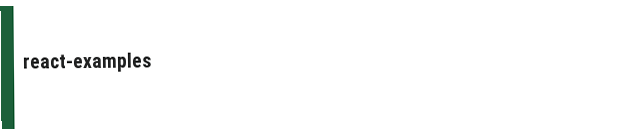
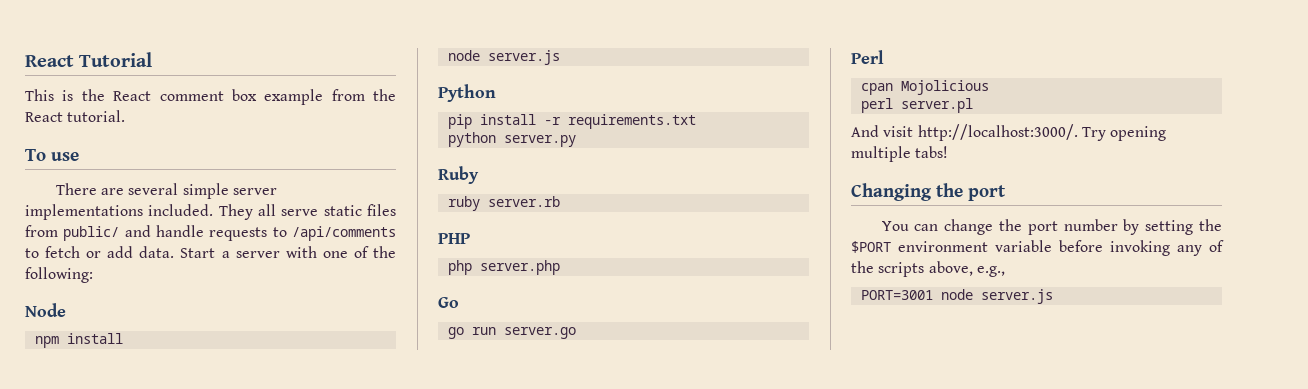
[22,52,152,73] react-examples -> [25,52,153,67] [25,89,396,105] [25,110,126,122] [25,149,79,161] [55,183,277,199] [25,204,396,220] [25,225,396,241] [25,246,396,258] [25,267,93,283] [25,303,66,317] [34,333,123,348] [447,50,560,65] [438,84,496,102] [447,114,696,129] [447,132,576,147] [438,166,479,184] [447,196,560,211] [438,233,470,244] [447,260,560,275] [438,297,459,308] [447,327,576,339] [851,50,884,64] [860,80,989,95] [860,98,973,113] [851,124,1167,141] [851,146,949,162] [851,183,1006,201] [881,219,1222,235] [851,240,1224,256] [851,261,1005,277] [860,289,1053,304] React Tutorial // This is the React comment box example from the React tutorial. // To use // There are several simple server implementations included. They all serve static files from public/ and handle requests to /api/comments to fetch or add data. Start a server with one of the following: // Node // npm install // node server.js // Python // pip install -r requirements.txt // python server.py // Ruby // ruby server.rb // PHP // php server.php // Go // go run server.go // Perl // cpan Mojolicious // perl server.pl // And visit http://localhost:3000/. Try opening multiple tabs! // Changing the port // You can change the port number by setting the $PORT environment variable before invoking any of the scripts above, e.g., // PORT=3001 node server.js

